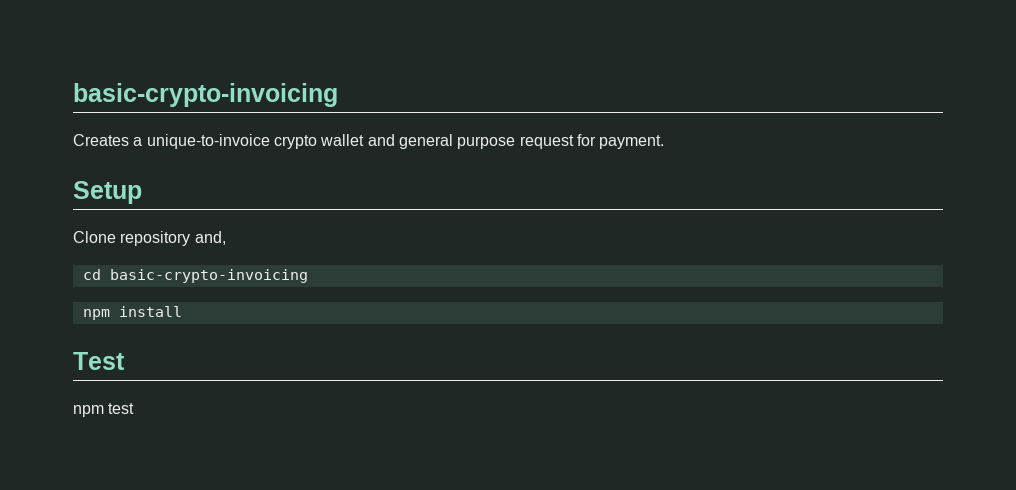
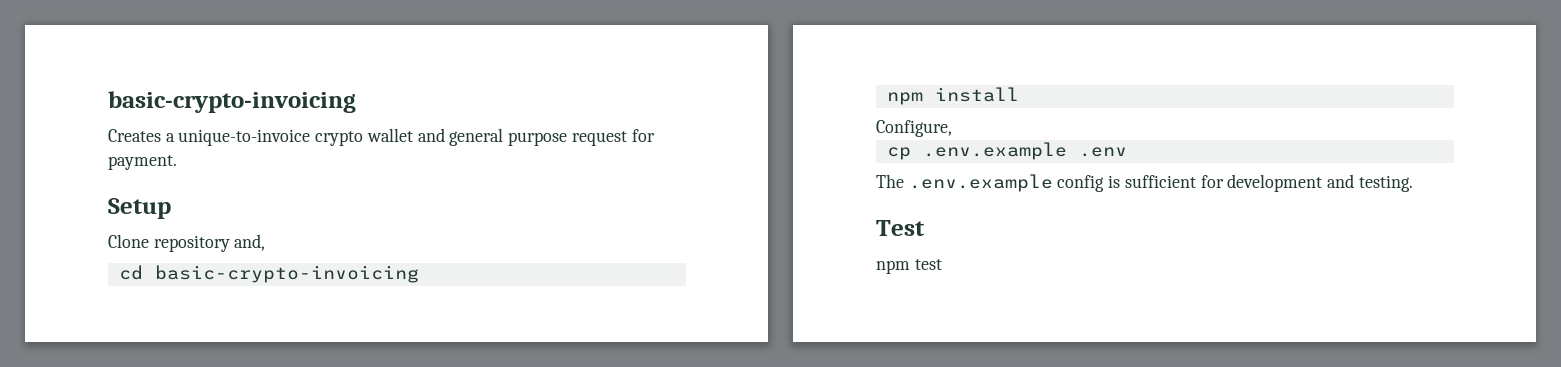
(182, 311) none -> [876,120,952,137] [886,142,1127,160] [876,174,1413,192] // Configure, // cp .env.example .env // The .env.example config is sufficient for development and testing.

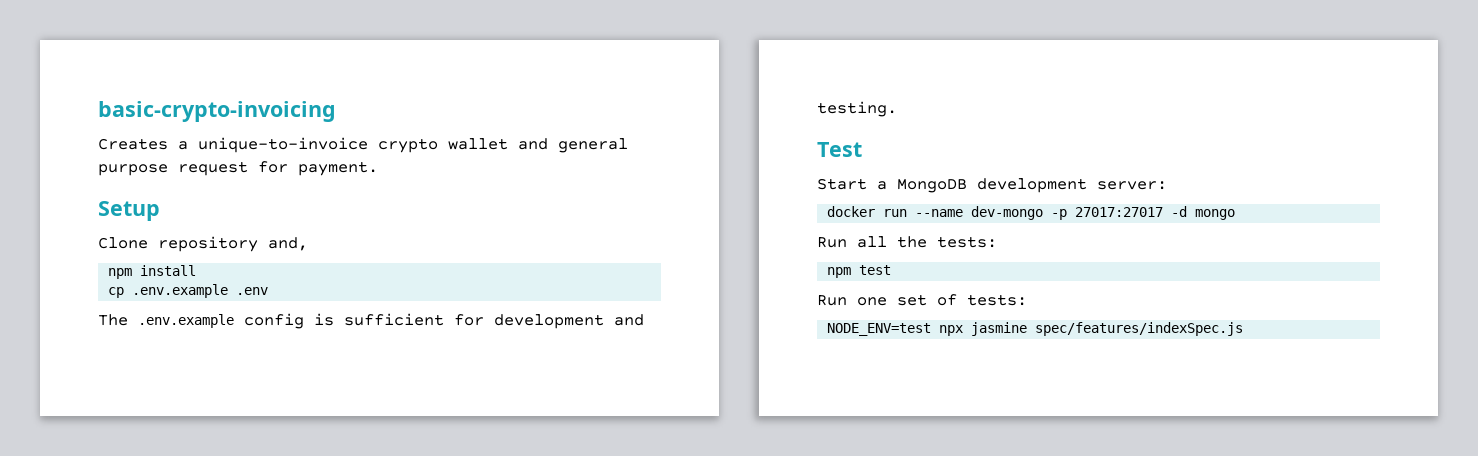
[118,265,419,283] // cd basic-crypto-invoicing -> (308, 244) none
[876,120,952,137] // Configure, -> (197, 270) none
[876,259,942,274] npm test -> [817,178,1167,193] [827,206,1236,220] [817,236,997,248] [827,265,892,278] [817,294,1027,306] [827,322,1244,336] Start a MongoDB development server: // docker run --name dev-mongo -p 27017:27017 -d mongo // Run all the tests: // npm test // Run one set of tests: // NODE_ENV=test npx jasmine spec/features/indexSpec.js

